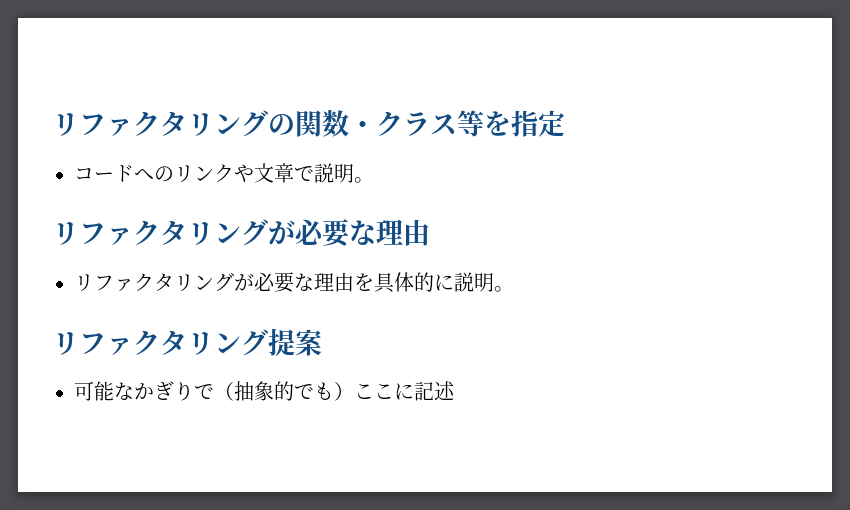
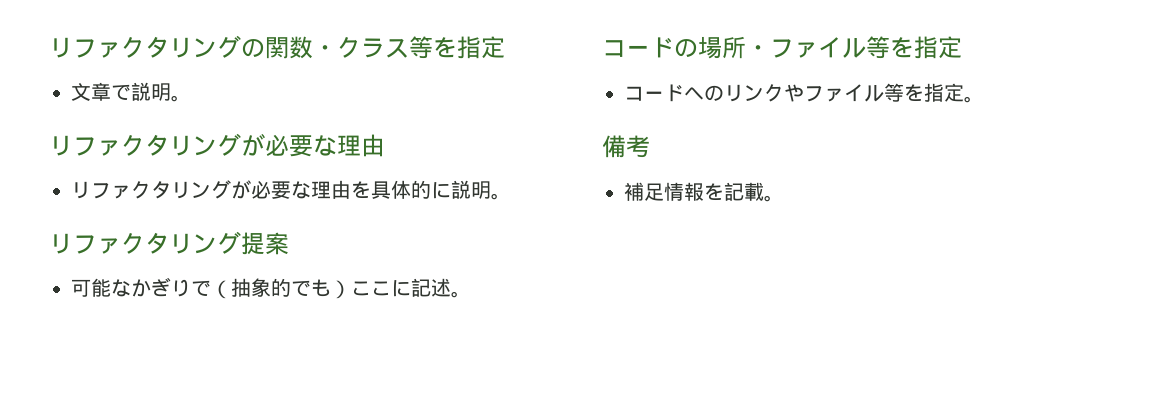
[74,164,254,183] コードへのリンクや -> (505, 47) none
(455, 391) none -> [451,291,471,298] [602,36,962,59] [624,83,984,103] [602,135,650,158] [624,182,784,202] 。 // コードの場所・ファイル等を指定 // コードへのリンクやファイル等を指定。 // 備考 // 補足情報を記載。

